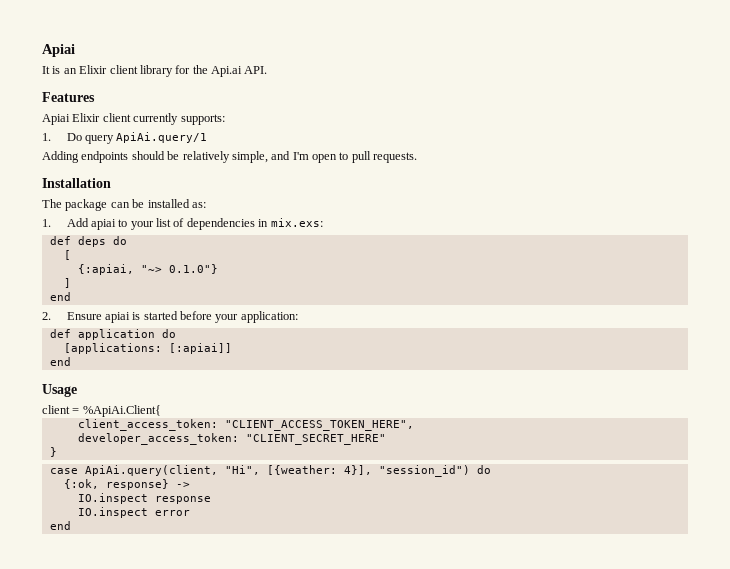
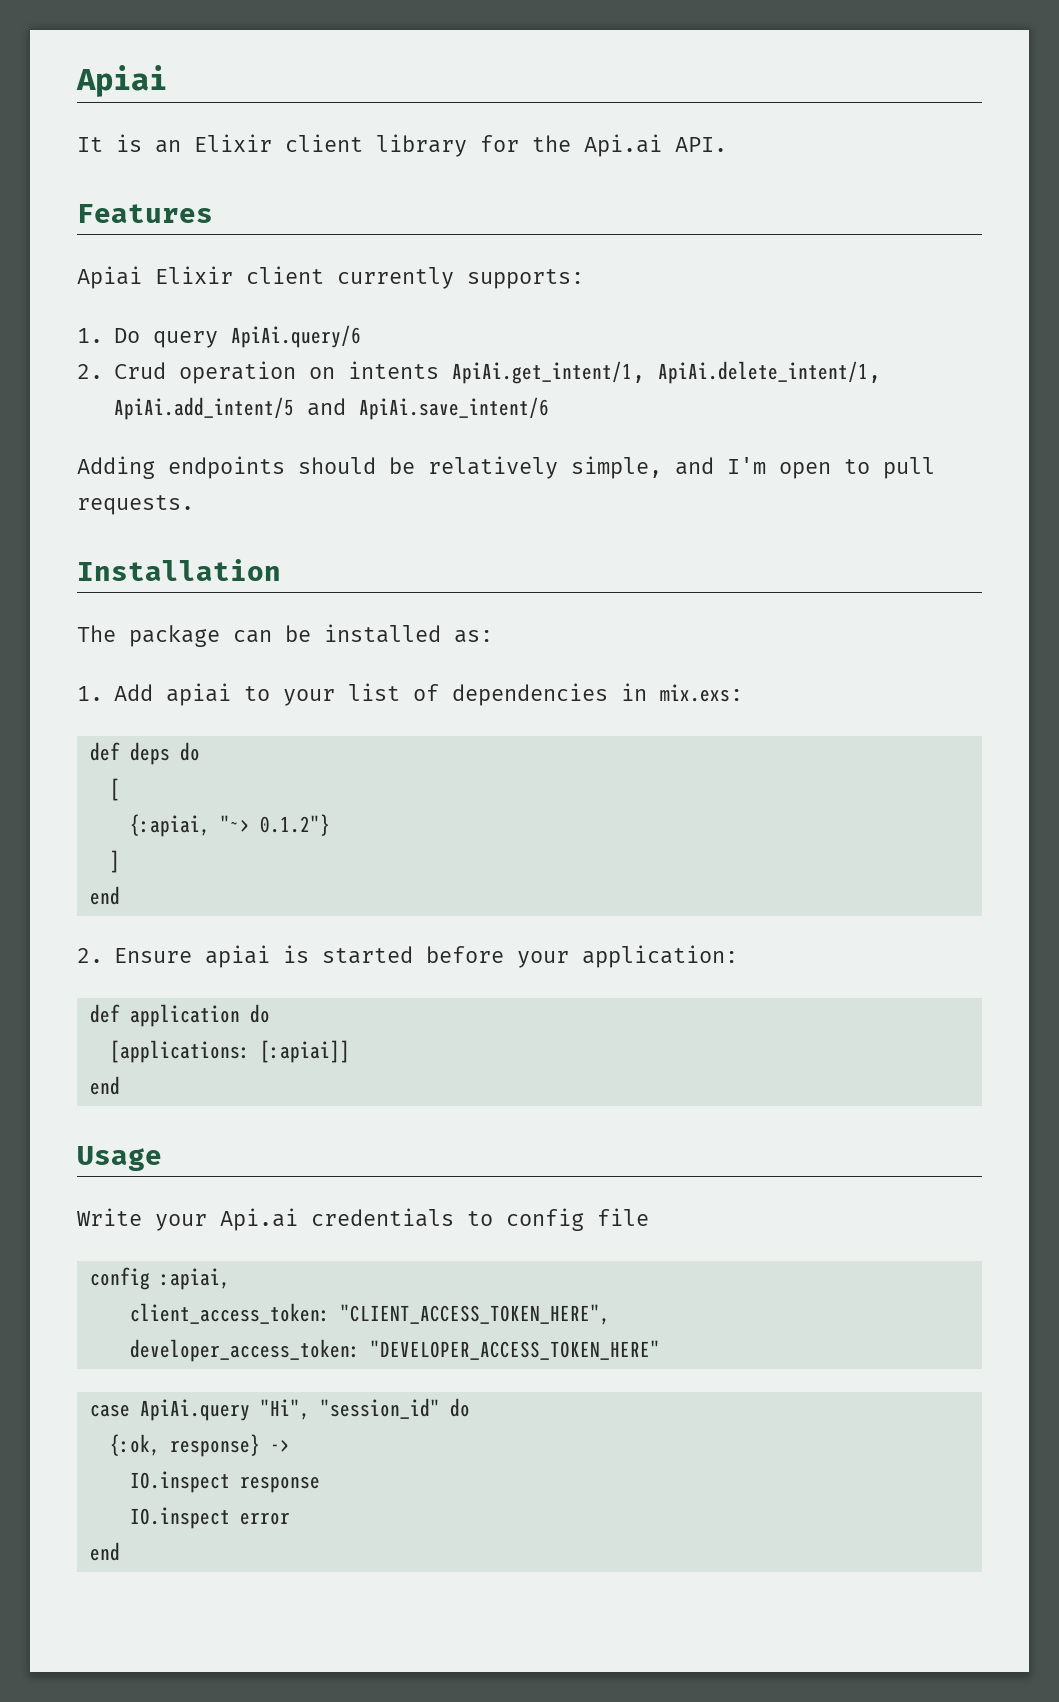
[116,132,208,143] ApiAi.query/1 -> [230,325,361,348] [77,361,881,384] [113,397,549,420] ApiAi.query/6 // 2. Crud operation on intents ApiAi.get_intent/1, ApiAi.delete_intent/1, ApiAi.add_intent/5 and ApiAi.save_intent/6
[168,264,218,274] 0.1.0"} -> [259,814,330,836] 0.1.2"}
[42,405,161,417] client = %ApiAi.Client{ -> [77,1208,649,1231] [89,1267,230,1290] Write your Api.ai credentials to config file // config :apiai,
[245,434,386,445] [49,447,57,457] "CLIENT_SECRET_HERE" // } -> [369,1340,660,1360] "DEVELOPER_ACCESS_TOKEN_HERE"
[84,465,470,477] ApiAi.query(client, "Hi", [{weather: 4}], "session_id") -> [139,1398,440,1421] ApiAi.query "Hi", "session_id"

